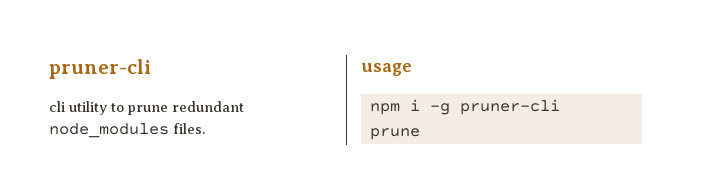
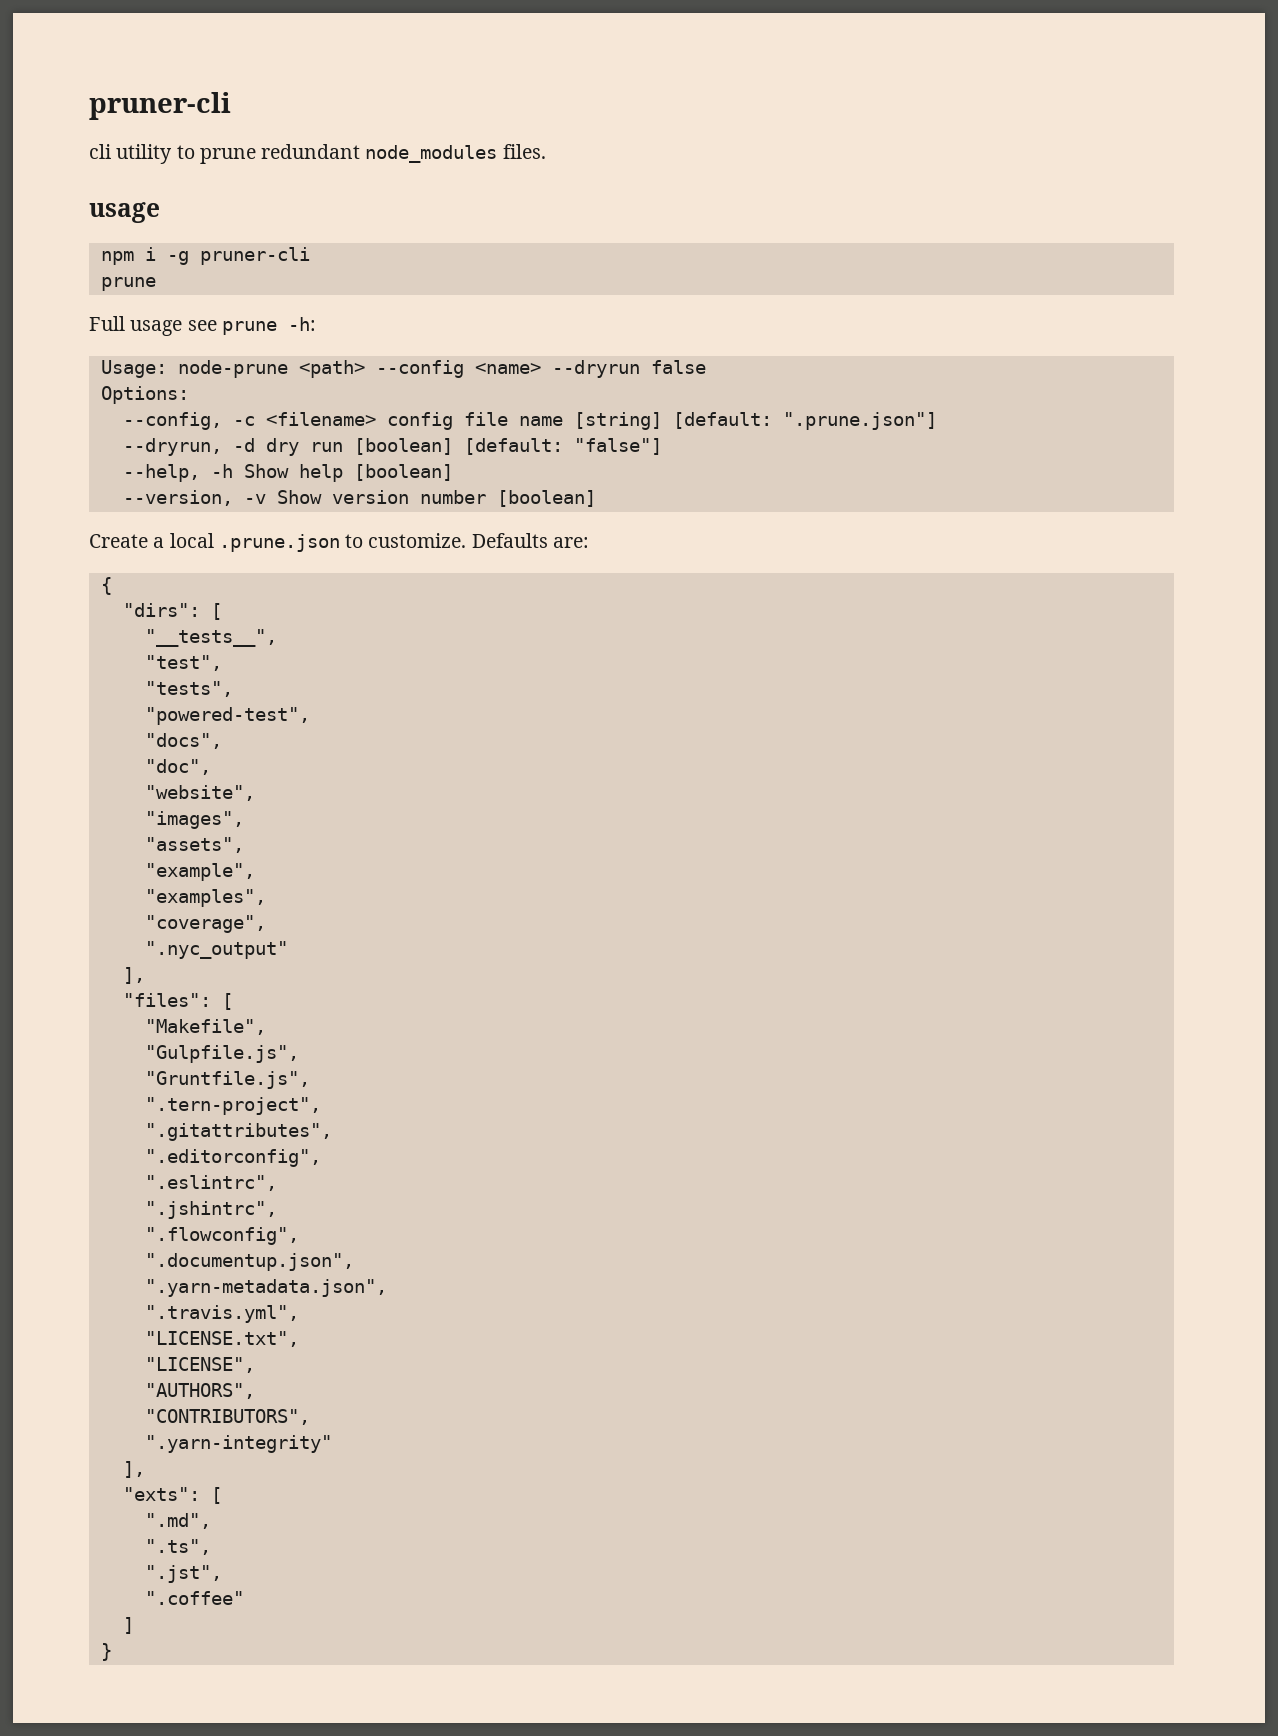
(420, 134) none -> [89,316,316,336] [100,360,706,378] [100,386,189,404] [122,412,937,430] [122,438,662,456] [122,464,453,482] [122,490,596,507] [89,533,589,552] [100,577,112,595] [122,603,222,620] [144,629,277,647] [144,655,222,671] [144,681,233,697] [144,707,310,725] [144,733,222,749] [144,759,211,775] [144,785,255,801] [144,811,244,829] [144,837,244,853] [144,863,255,881] [144,889,266,907] [144,915,266,933] [144,941,288,959] [122,967,145,984] [122,993,233,1010] [144,1019,266,1035] [144,1045,299,1063] [144,1071,310,1089] [144,1097,321,1115] [144,1123,332,1141] [144,1149,321,1167] [144,1175,277,1191] [144,1201,277,1219] [144,1227,299,1245] [144,1253,354,1271] [144,1279,387,1297] [144,1305,299,1323] [144,1331,299,1347] [144,1357,255,1373] [144,1383,255,1399] [144,1409,310,1425] [144,1435,332,1453] [122,1461,145,1478] [122,1487,222,1504] [144,1513,211,1529] [144,1539,211,1555] [144,1565,222,1583] [144,1591,244,1605] [122,1617,134,1634] [100,1643,112,1661] // Full usage see prune -h: // Usage: node-prune <path> --config <name> --dryrun false // Options: // --config, -c <filename> config file name [string] [default: ".prune.json"] // --dryrun, -d dry run [boolean] [default: "false"] // --help, -h Show help [boolean] // --version, -v Show version number [boolean] // Create a local .prune.json to customize. Defaults are: // { // "dirs": [ // "__tests__", // "test", // "tests", // "powered-test", // "docs", // "doc", // "website", // "images", // "assets", // "example", // "examples", // "coverage", // ".nyc_output" // ], // "files": [ // "Makefile", // "Gulpfile.js", // "Gruntfile.js", // ".tern-project", // ".gitattributes", // ".editorconfig", // ".eslintrc", // ".jshintrc", // ".flowconfig", // ".documentup.json", // ".yarn-metadata.json", // ".travis.yml", // "LICENSE.txt", // "LICENSE", // "AUTHORS", // "CONTRIBUTORS", // ".yarn-integrity" // ], // "exts": [ // ".md", // ".ts", // ".jst", // ".coffee" // ] // }

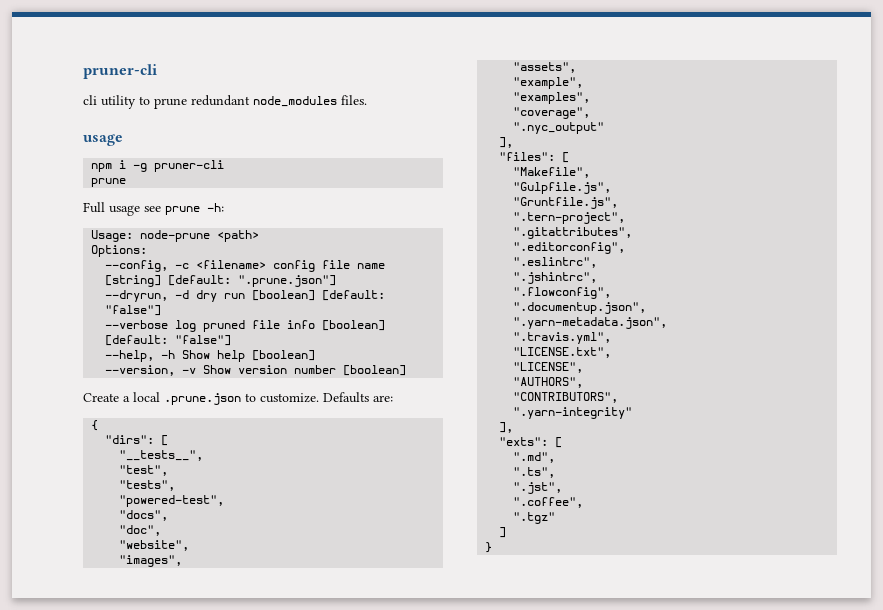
[375,360,706,378] --config <name> --dryrun false -> (260, 236) none
(662, 446) none -> [105,320,386,332] [105,335,232,346] // --verbose log pruned file info [boolean] [default: "false"]
[144,1591,244,1605] ".coffee" -> [513,497,584,508] [513,512,556,524] ".coffee", // ".tgz"

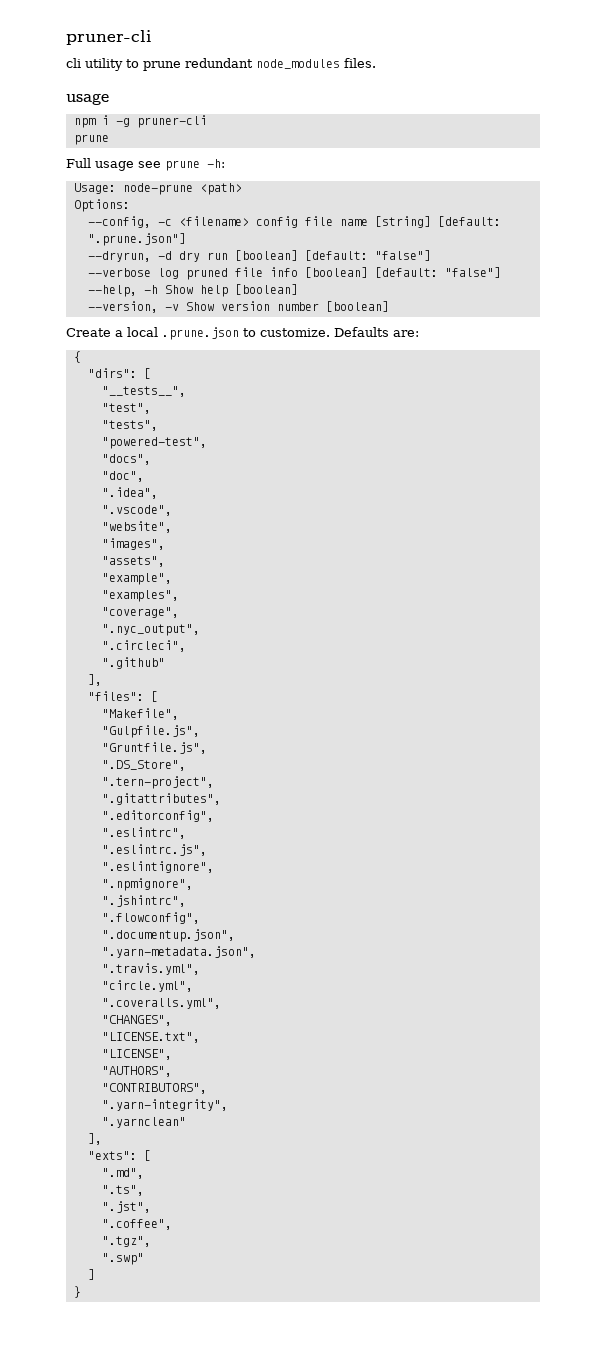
(162, 530) none -> [101,487,158,499] [101,505,172,516] // ".idea", // ".vscode",
[513,122,605,134] ".nyc_output" -> [101,624,200,636] [101,640,186,652] [101,657,165,669] ".nyc_output", // ".circleci", // ".github"
(619, 203) none -> [101,760,186,771] // ".DS_Store",
(598, 262) none -> [101,844,207,856] [101,861,214,873] [101,878,193,891] // ".eslintrc.js", // ".eslintignore", // ".npmignore",
(612, 338) none -> [101,980,193,992] [101,998,221,1009] [101,1015,172,1026] // "circle.yml", // ".coveralls.yml", // "CHANGES",
[513,407,633,419] ".yarn-integrity" -> [101,1099,228,1111] [101,1117,186,1128] ".yarn-integrity", // ".yarnclean"
[513,512,556,524] ".tgz" -> [101,1236,151,1247] [101,1253,144,1265] ".tgz", // ".swp"

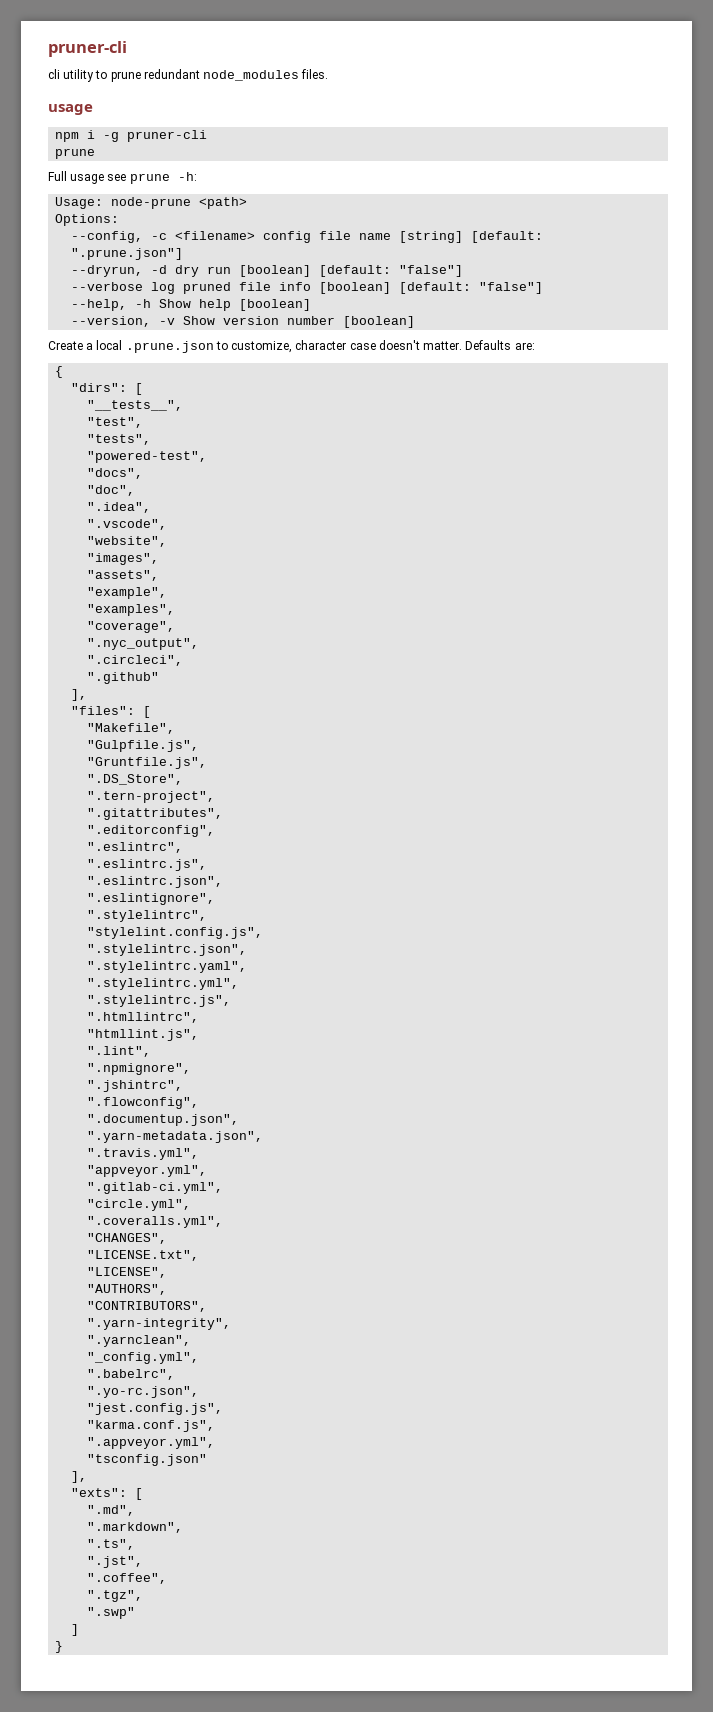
[260,328,330,337] customize. -> [231,340,463,353] customize, character case doesn't matter.
(207, 850) none -> [87,876,224,888] // ".eslintrc.json",
(214, 867) none -> [87,910,208,922] [87,927,264,939] [87,944,248,956] [87,961,248,973] [87,978,240,990] [87,995,232,1007] [87,1012,200,1023] [87,1029,200,1041] [87,1046,152,1057] // ".stylelintrc", // "stylelint.config.js", // ".stylelintrc.json", // ".stylelintrc.yaml", // ".stylelintrc.yml", // ".stylelintrc.js", // ".htmllintrc", // "htmllint.js", // ".lint",
(200, 969) none -> [87,1165,208,1177] [87,1182,224,1194] // "appveyor.yml", // ".gitlab-ci.yml",
[101,1117,186,1128] ".yarnclean" -> [87,1335,192,1347] [87,1352,200,1364] [87,1369,176,1380] [87,1386,200,1398] [87,1403,224,1415] [87,1420,216,1432] [87,1437,216,1449] [87,1454,208,1466] ".yarnclean", // "_config.yml", // ".babelrc", // ".yo-rc.json", // "jest.config.js", // "karma.conf.js", // ".appveyor.yml", // "tsconfig.json"
(144, 1173) none -> [87,1522,184,1533] // ".markdown",

